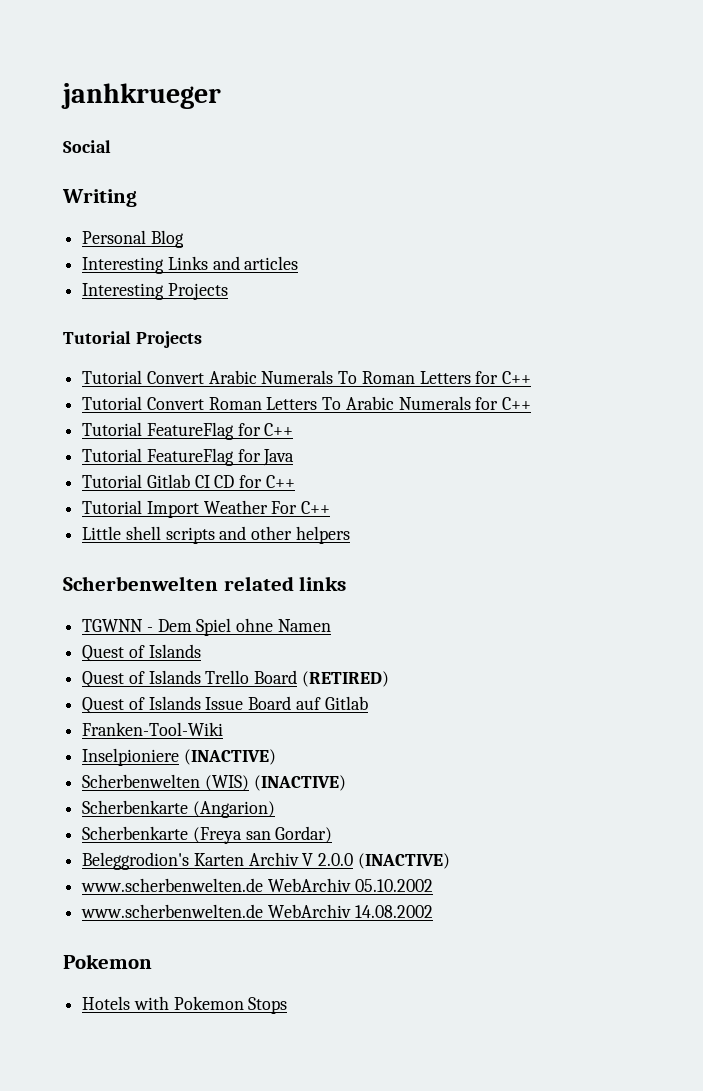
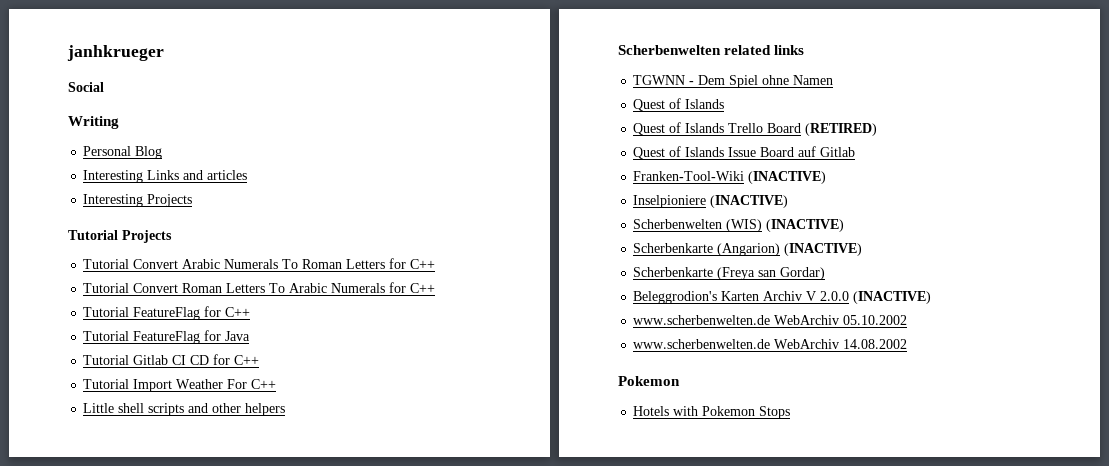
(224, 729) none -> [748,171,827,184] (INACTIVE)
(275, 809) none -> [784,243,863,256] (INACTIVE)

